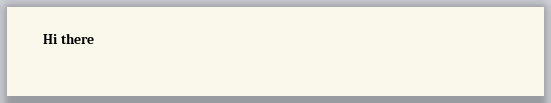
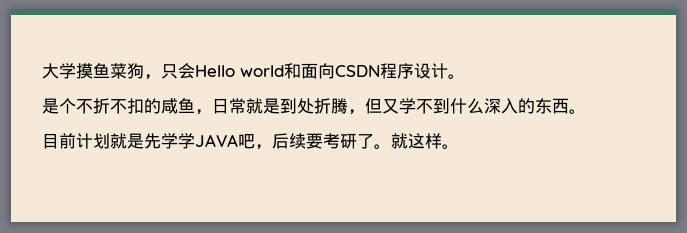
[43,33,94,44] Hi there -> [42,63,465,80] [42,98,586,115] [42,133,459,150] 大学摸鱼菜狗，只会Hello world和面向CSDN程序设计。 // 是个不折不扣的咸鱼，日常就是到处折腾，但又学不到什么深入的东西。 // 目前计划就是先学学JAVA吧，后续要考研了。就这样。

